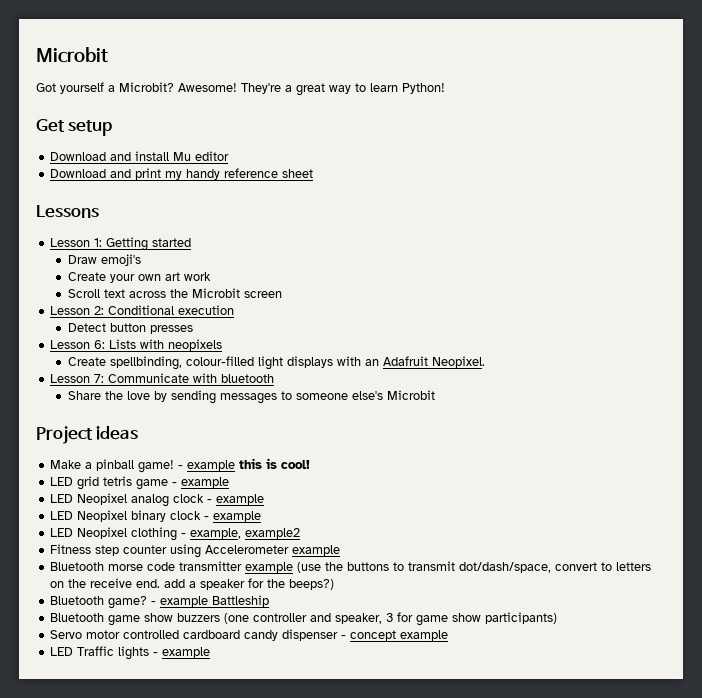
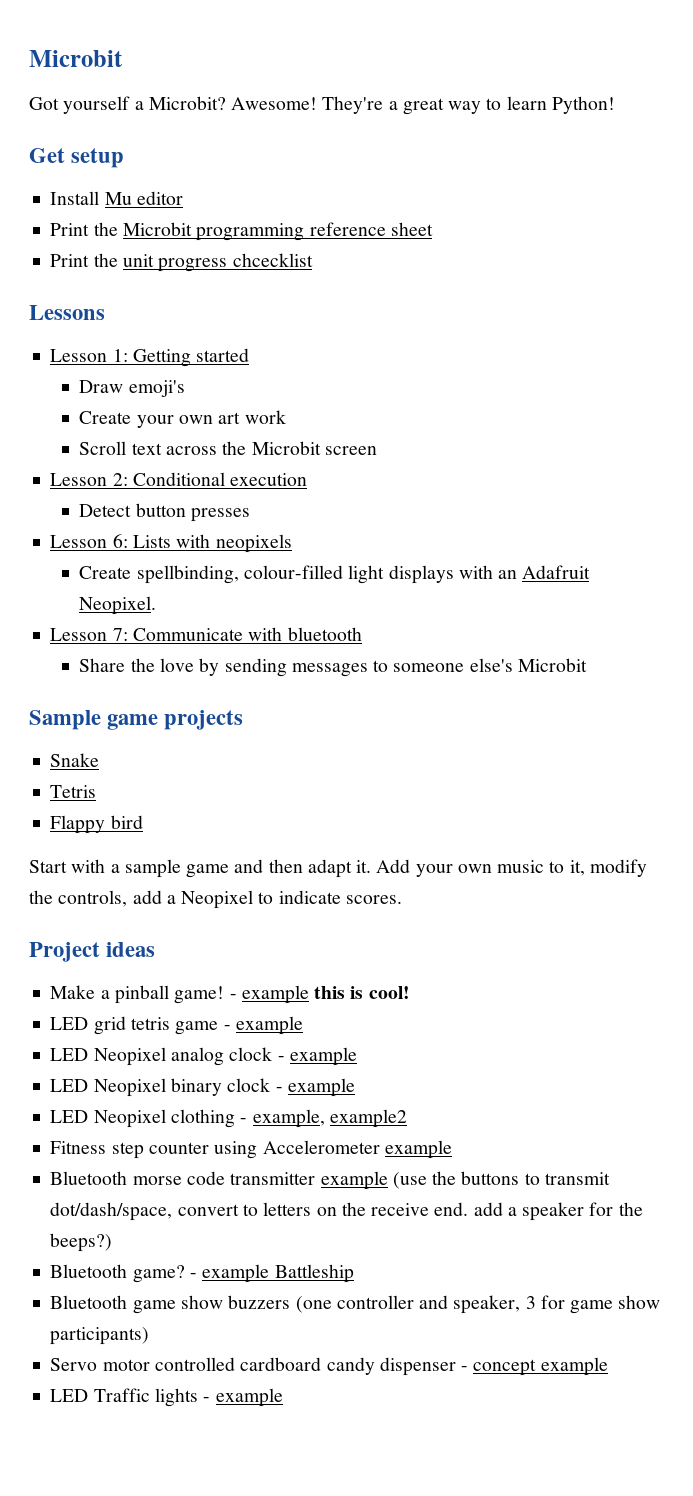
[50,151,170,161] Download and install -> [50,191,100,205] Install
[50,168,314,180] Download and print my handy reference sheet -> [50,222,433,241] [50,253,313,272] Print the Microbit programming reference sheet // Print the unit progress chcecklist
(436, 395) none -> [29,710,244,730] [50,753,100,767] [50,785,97,798] [50,815,143,834] [29,859,647,878] [29,890,402,909] // Sample game projects // Snake // Tetris // Flappy bird // Start with a sample game and then adapt it. Add your own music to it, modify the controls, add a Neopixel to indicate scores.

